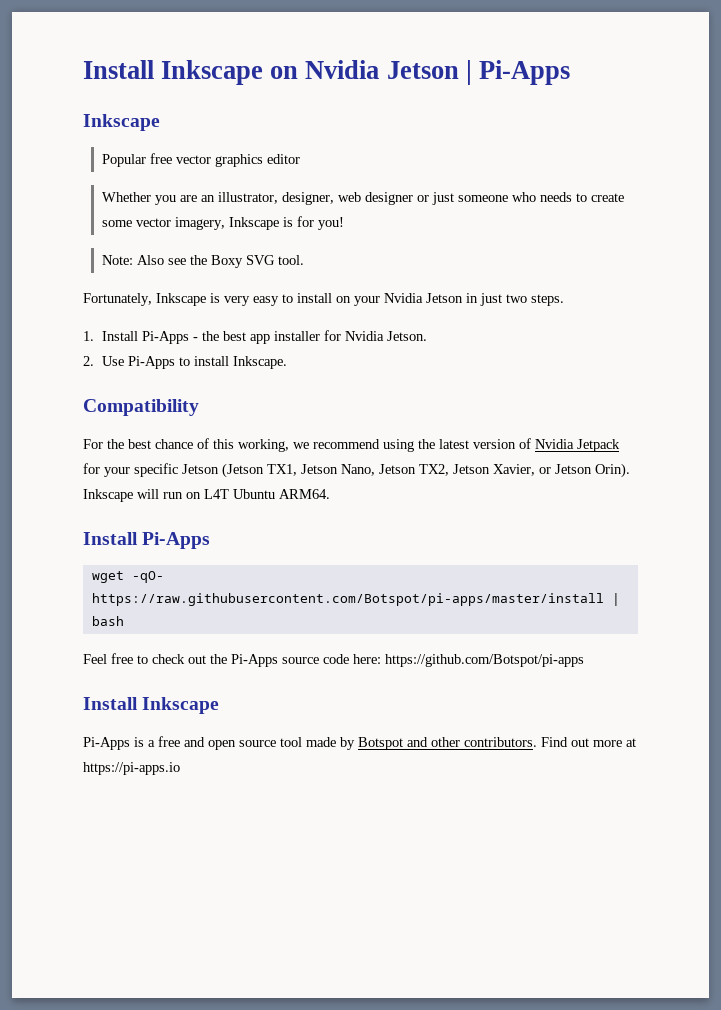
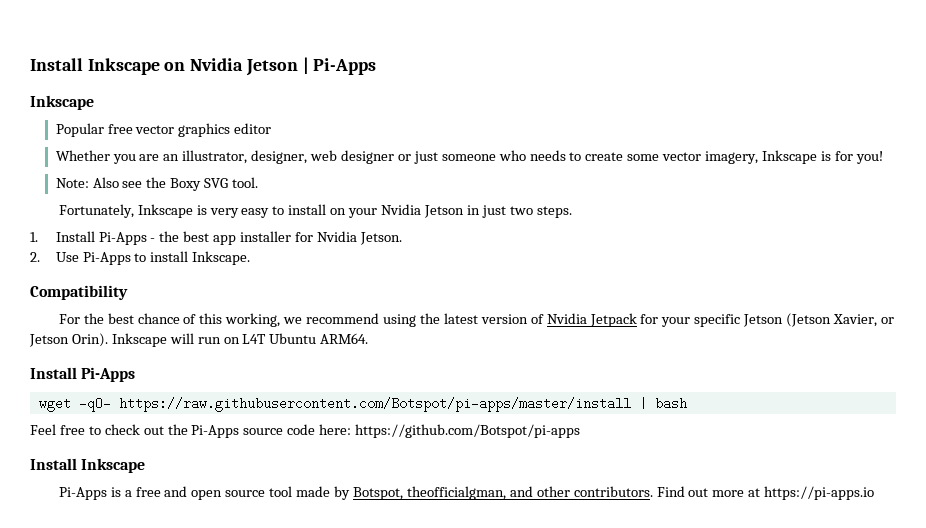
[267,464,490,476] TX1, Jetson Nano, Jetson TX2, Jetson -> (832, 320) none
[358,737,403,750] Botspot -> [352,486,506,500] Botspot, theofficialgman,

